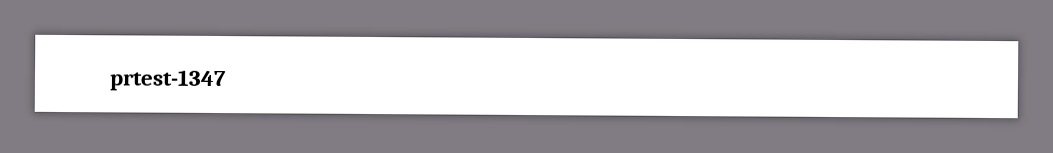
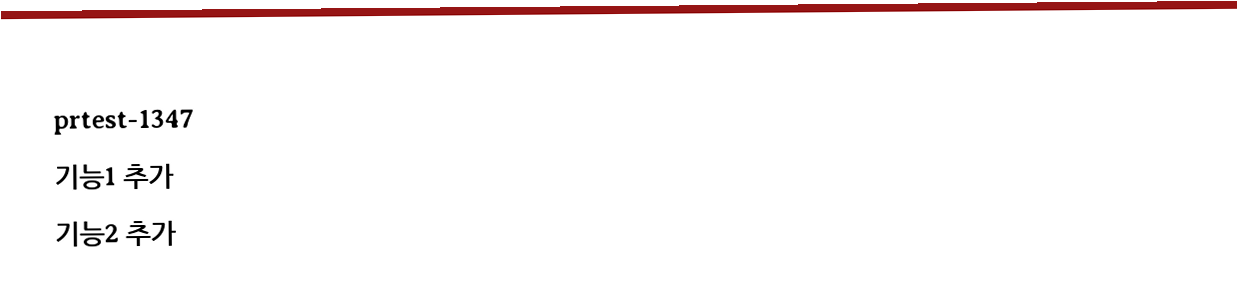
(227, 80) none -> [54,163,176,190] [54,220,178,247] // 기능1 추가 // 기능2 추가

